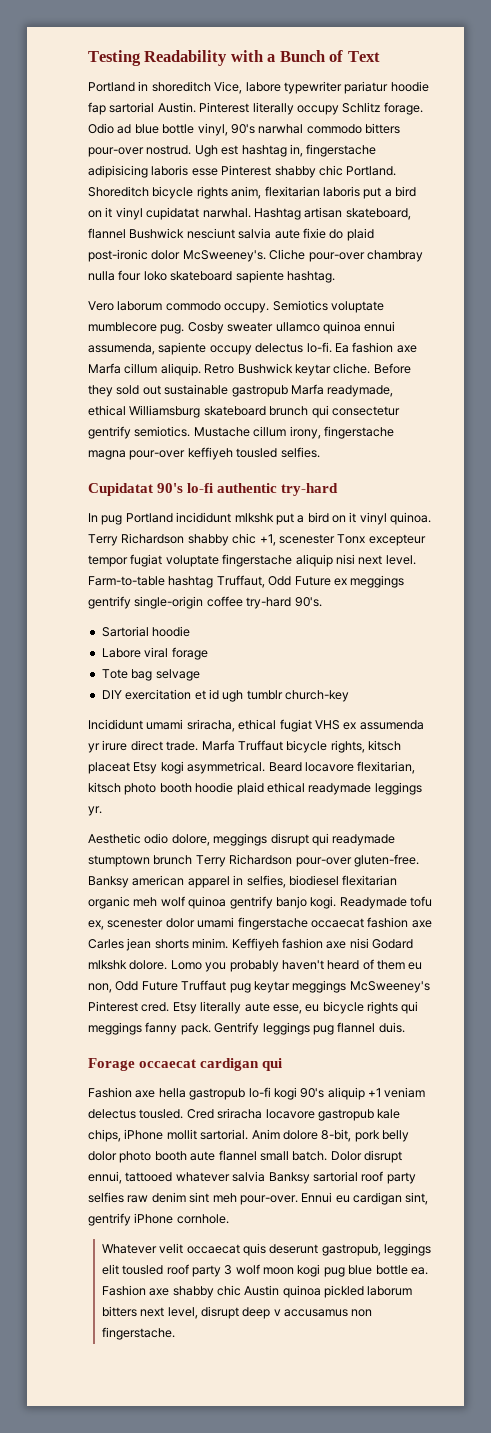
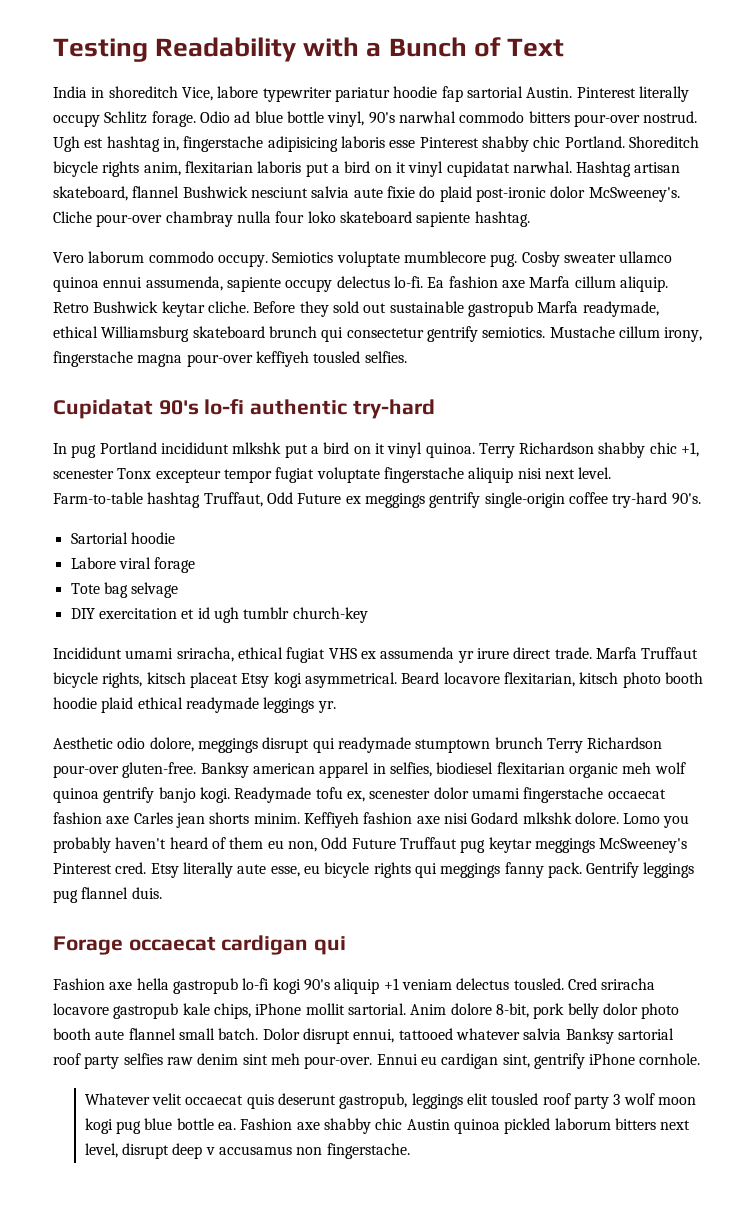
[88,82,135,92] Portland -> [53,86,87,98] India

